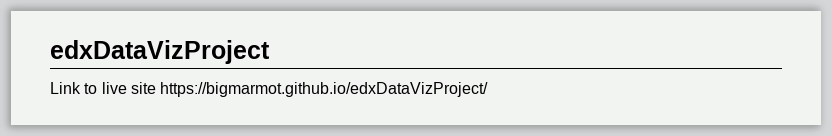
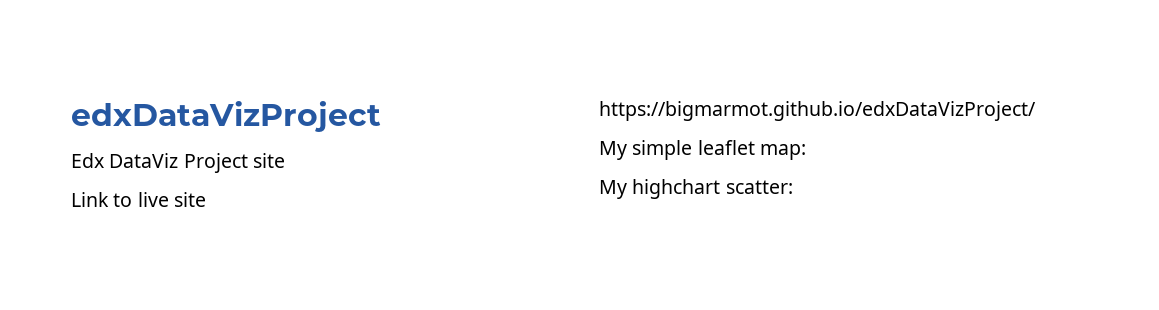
(270, 52) none -> [71,153,285,173] // Edx DataViz Project site
(489, 89) none -> [599,140,806,160] [599,179,793,199] // My simple leaflet map: // My highchart scatter:

